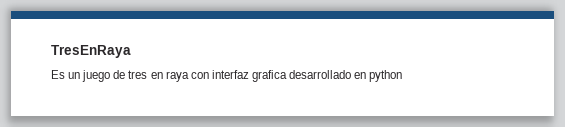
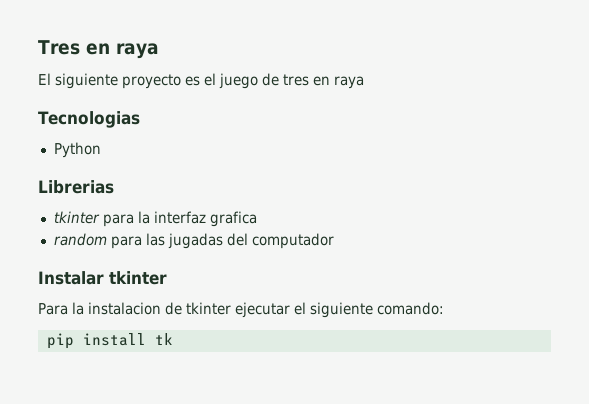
[51,45,131,58] [51,70,81,79] TresEnRaya // Es un -> [38,40,159,59] [38,73,216,89] Tres en raya // El siguiente proyecto es el
[190,70,403,82] con interfaz grafica desarrollado en python -> [38,111,140,128] [53,142,101,158] [38,180,114,194] [53,211,257,227] [53,233,334,249] [38,271,167,285] [38,302,444,318] [46,333,173,349] // Tecnologias // Python // Librerias // tkinter para la interfaz grafica // random para las jugadas del computador // Instalar tkinter // Para la instalacion de tkinter ejecutar el siguiente comando: // pip install tk

